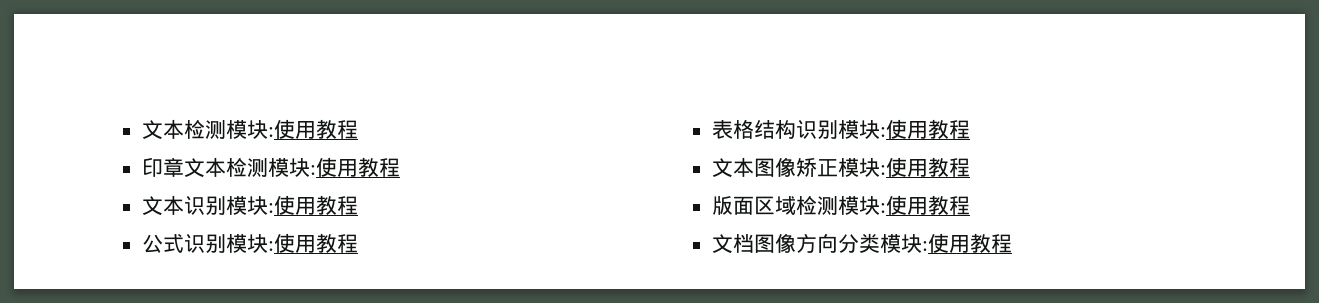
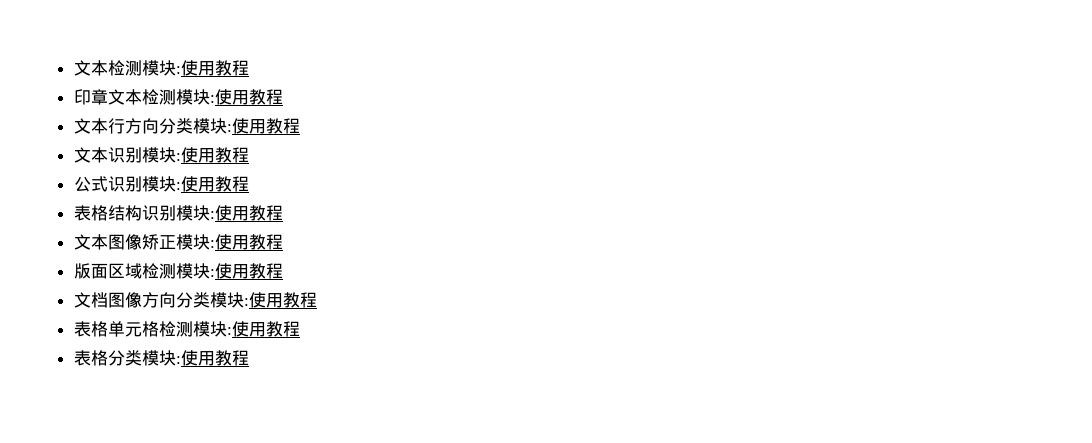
(400, 167) none -> [73,118,300,134] // 文本行方向分类模块:使用教程
(1012, 243) none -> [73,321,300,337] [73,350,249,366] // 表格单元格检测模块:使用教程 // 表格分类模块:使用教程

